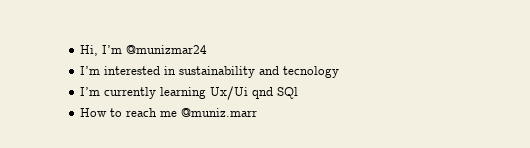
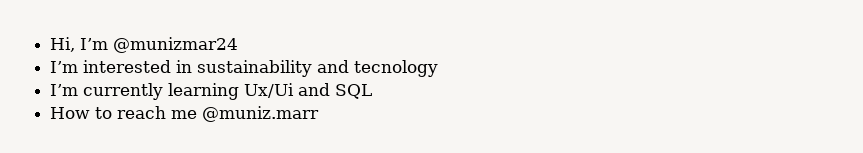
[252,87,299,99] qnd SQl -> [298,83,373,99] and SQL

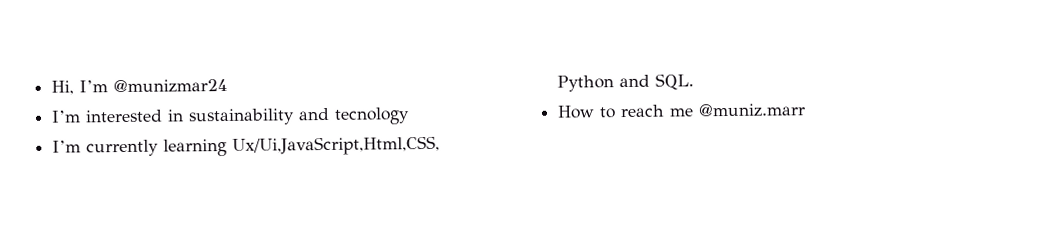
[244,83,373,99] Ux/Ui and SQL -> [232,135,441,156] [557,73,695,92] Ux/Ui,JavaScript,Html,CSS, Python and SQL.

